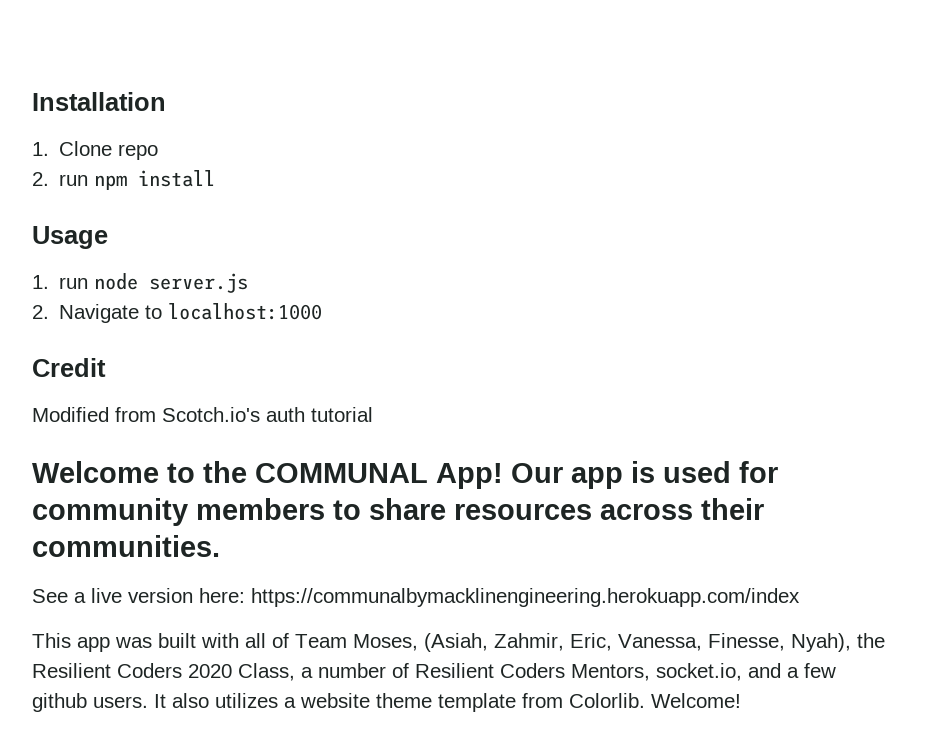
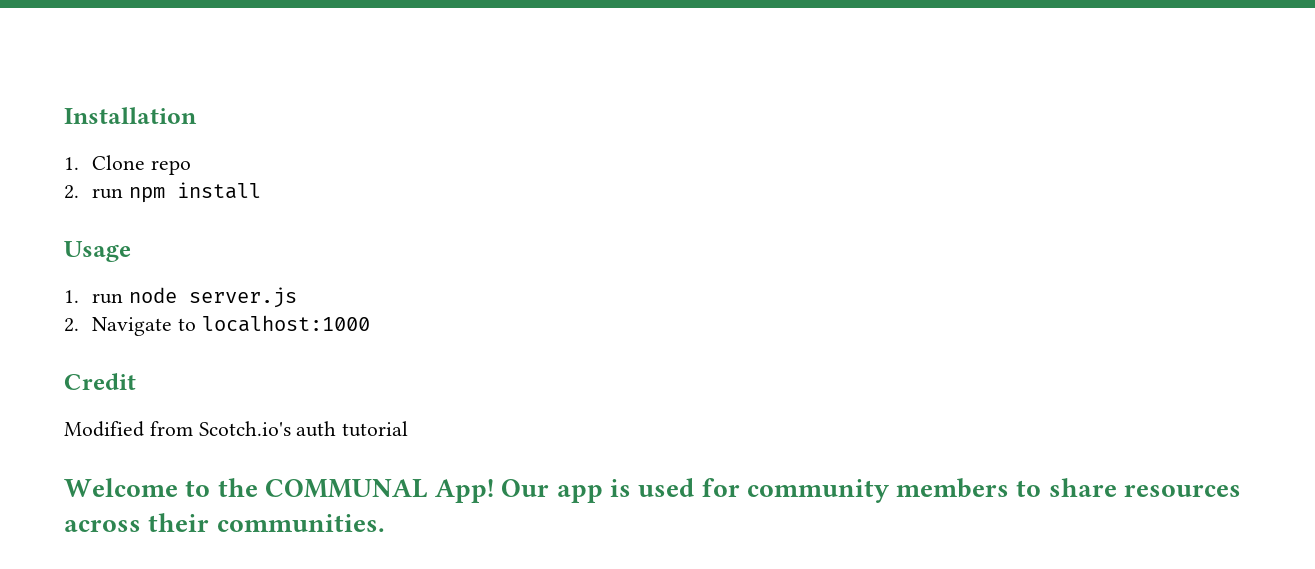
[32,588,800,607] [32,633,885,652] [32,663,836,681] [32,693,741,712] // See a live version here: https://communalbymacklinengineering.herokuapp.com/index // This app was built with all of Team Moses, (Asiah, Zahmir, Eric, Vanessa, Finesse, Nyah), the Resilient Coders 2020 Class, a number of Resilient Coders Mentors, socket.io, and a few github users. It also utilizes a website theme template from Colorlib. Welcome! -> (385, 523) none

